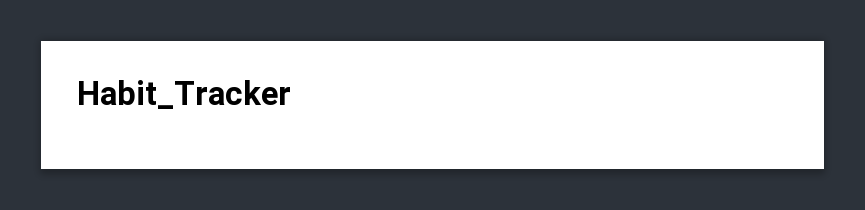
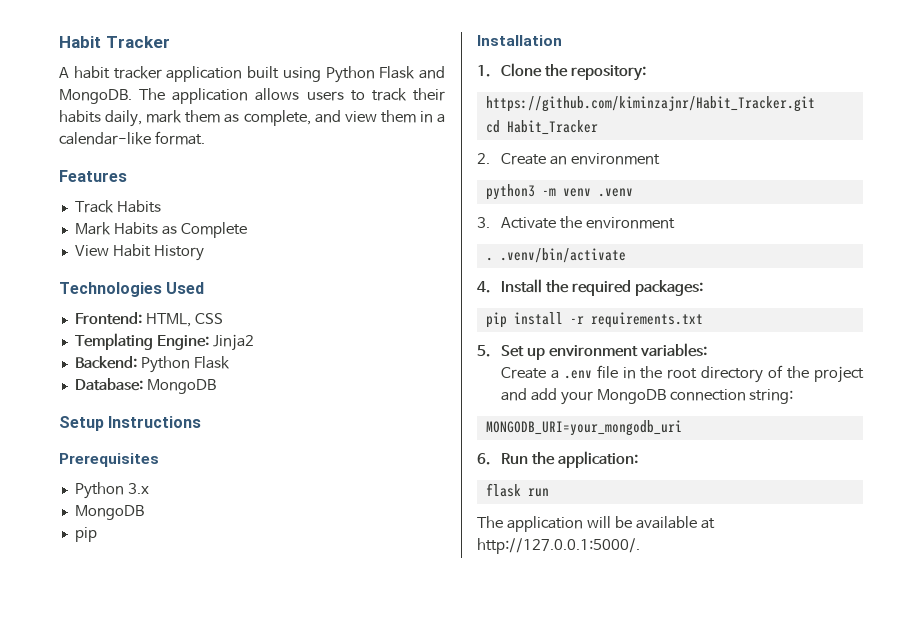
[77,80,291,109] Habit_Tracker -> [59,36,170,48] [59,66,445,83] [59,88,446,104] [59,110,446,127] [59,131,205,145] [59,170,127,182] [74,200,161,213] [74,222,247,238] [74,244,204,261] [59,282,205,297] [74,312,223,327] [74,333,254,351] [74,356,230,373] [74,378,216,394] [59,416,202,431] [59,453,159,467] [74,482,149,499] [74,505,144,520] [74,527,97,542] [477,35,562,46] [477,63,646,81] [485,96,815,112] [485,120,598,135] [477,153,660,165] [485,184,633,200] [477,216,675,229] [485,248,626,263] [477,279,703,296] [485,312,703,328] [477,343,707,360] [500,365,865,383] [500,388,794,405] [485,420,682,436] [477,451,638,468] [485,483,549,497] [477,516,715,532] [477,538,640,554] Habit Tracker // A habit tracker application built using Python Flask and MongoDB. The application allows users to track their habits daily, mark them as complete, and view them in a calendar-like format. // Features // Track Habits // Mark Habits as Complete // View Habit History // Technologies Used // Frontend: HTML, CSS // Templating Engine: Jinja2 // Backend: Python Flask // Database: MongoDB // Setup Instructions // Prerequisites // Python 3.x // MongoDB // pip // Installation // 1. Clone the repository: // https://github.com/kiminzajnr/Habit_Tracker.git // cd Habit_Tracker // 2. Create an environment // python3 -m venv .venv // 3. Activate the environment // . .venv/bin/activate // 4. Install the required packages: // pip install -r requirements.txt // 5. Set up environment variables: // Create a .env file in the root directory of the project and add your MongoDB connection string: // MONGODB_URI=your_mongodb_uri // 6. Run the application: // flask run // The application will be available at http://127.0.0.1:5000/.

